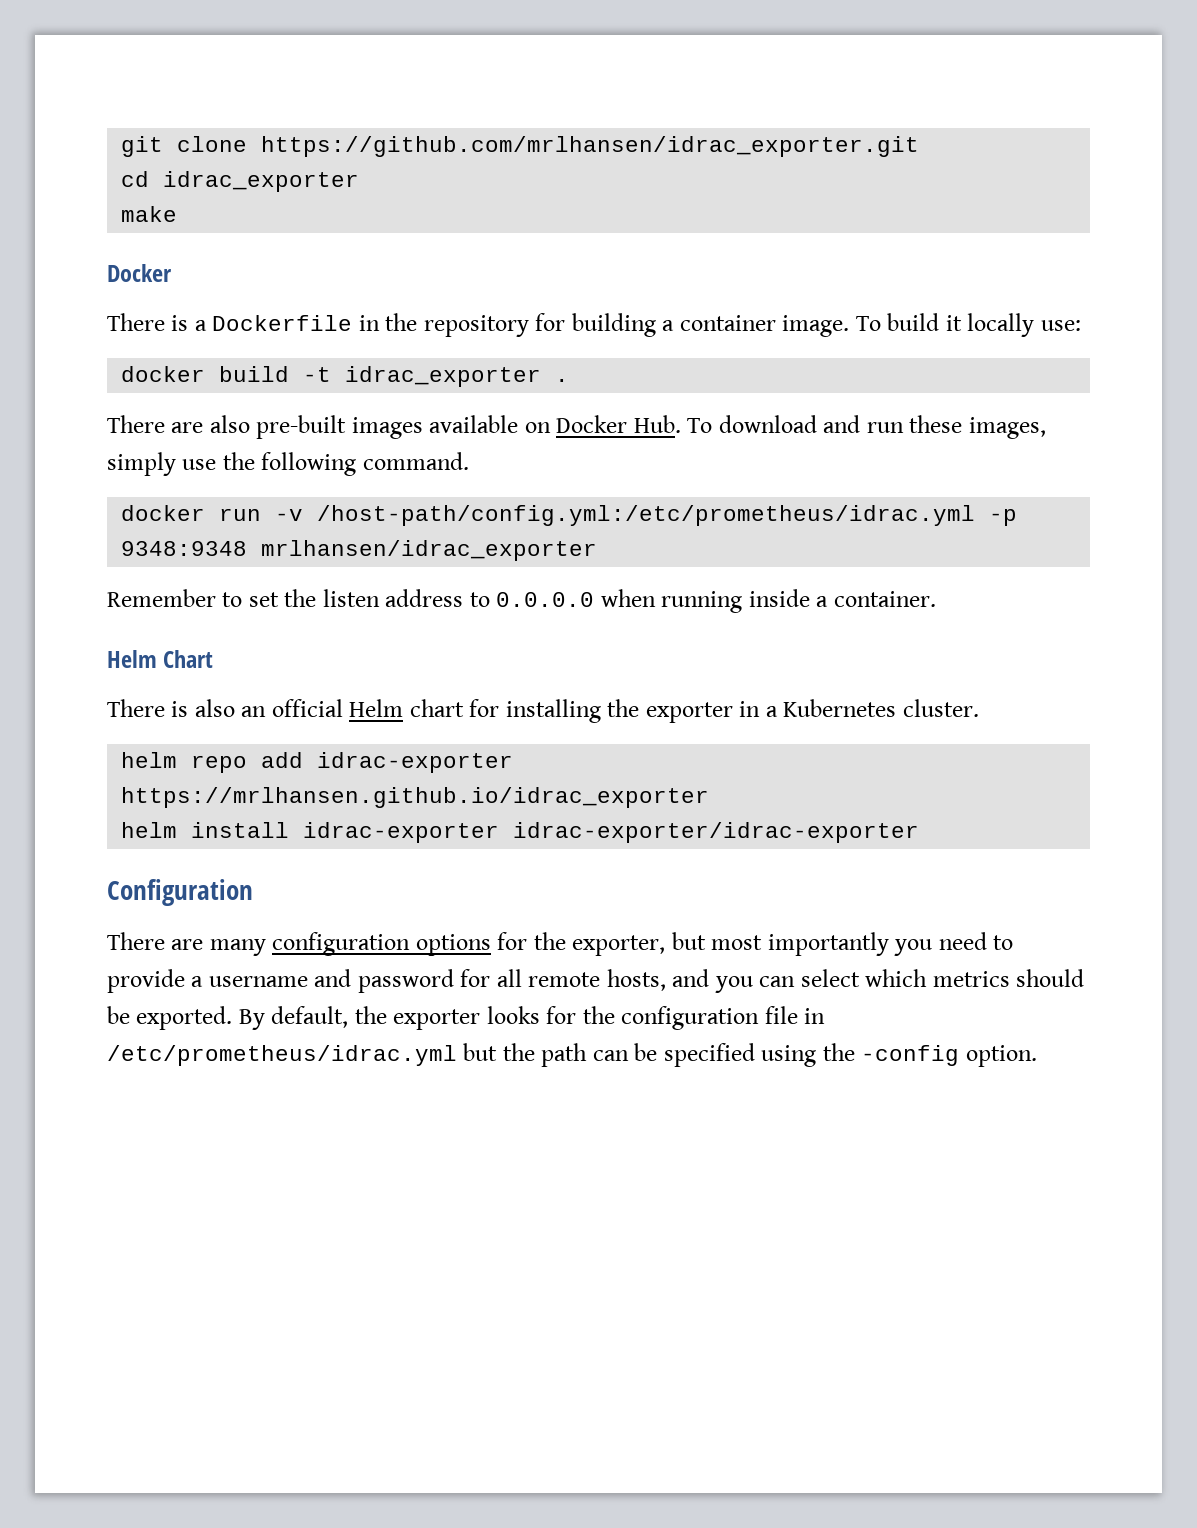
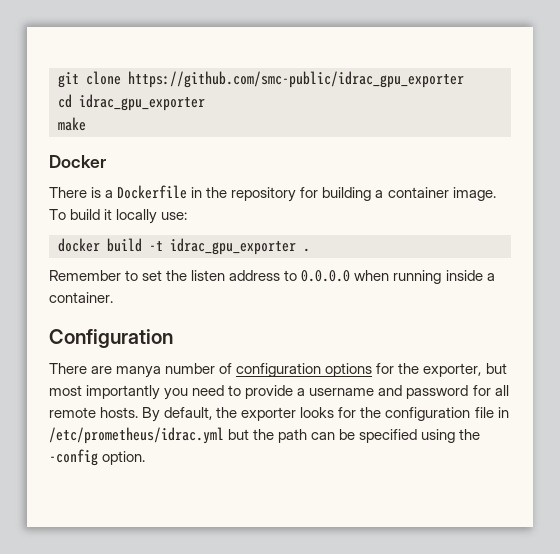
[261,136,920,157] https://github.com/mrlhansen/idrac_exporter.git -> [128,71,464,88] https://github.com/smc-public/idrac_gpu_exporter
[163,171,360,192] idrac_exporter -> [79,94,205,111] idrac_gpu_exporter
[345,366,542,387] idrac_exporter -> [170,238,296,255] idrac_gpu_exporter
[107,415,1046,439] [107,452,469,476] [121,505,1018,526] [121,540,598,561] // There are also pre-built images available on Docker Hub. To download and run these images, simply use the following command. // docker run -v /host-path/config.yml:/etc/prometheus/idrac.yml -p 9348:9348 mrlhansen/idrac_exporter -> (310, 250) none
[107,650,214,668] [107,699,979,723] [121,752,514,773] [121,787,710,808] [121,822,920,843] // Helm Chart // There is also an official Helm chart for installing the exporter in a Kubernetes cluster. // helm repo add idrac-exporter https://mrlhansen.github.io/idrac_exporter // helm install idrac-exporter idrac-exporter/idrac-exporter -> (113, 297) none
[209,939,266,956] many -> [116,363,233,378] manya number of
[606,969,1085,993] [107,1006,233,1030] hosts, and you can select which metrics should be exported. -> [100,407,139,418] hosts.

